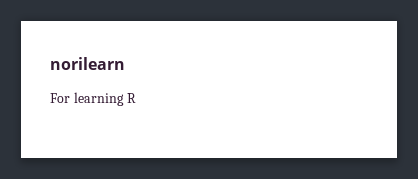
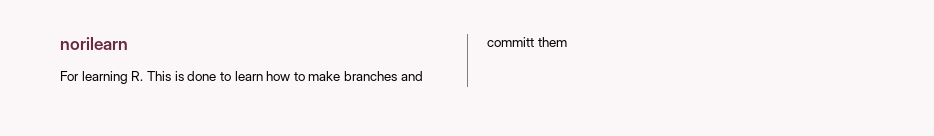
[126,93,136,103] R -> [131,71,423,81] [487,37,567,47] R. This is done to learn how to make branches and committ them

